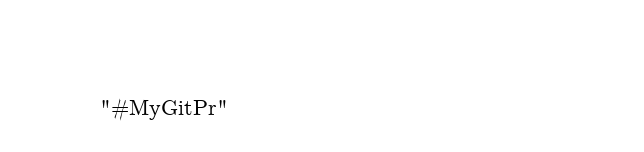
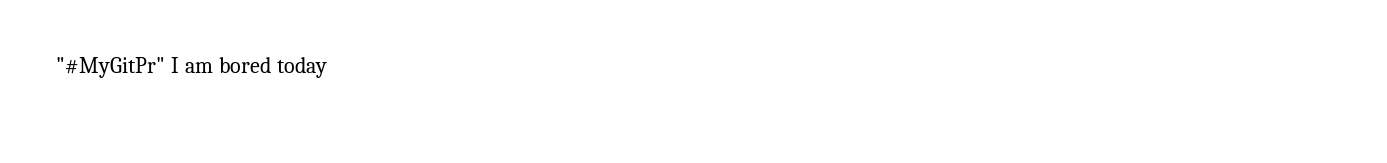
(228, 109) none -> [170,57,327,78] I am bored today

